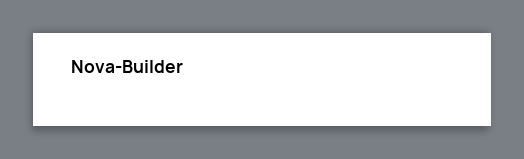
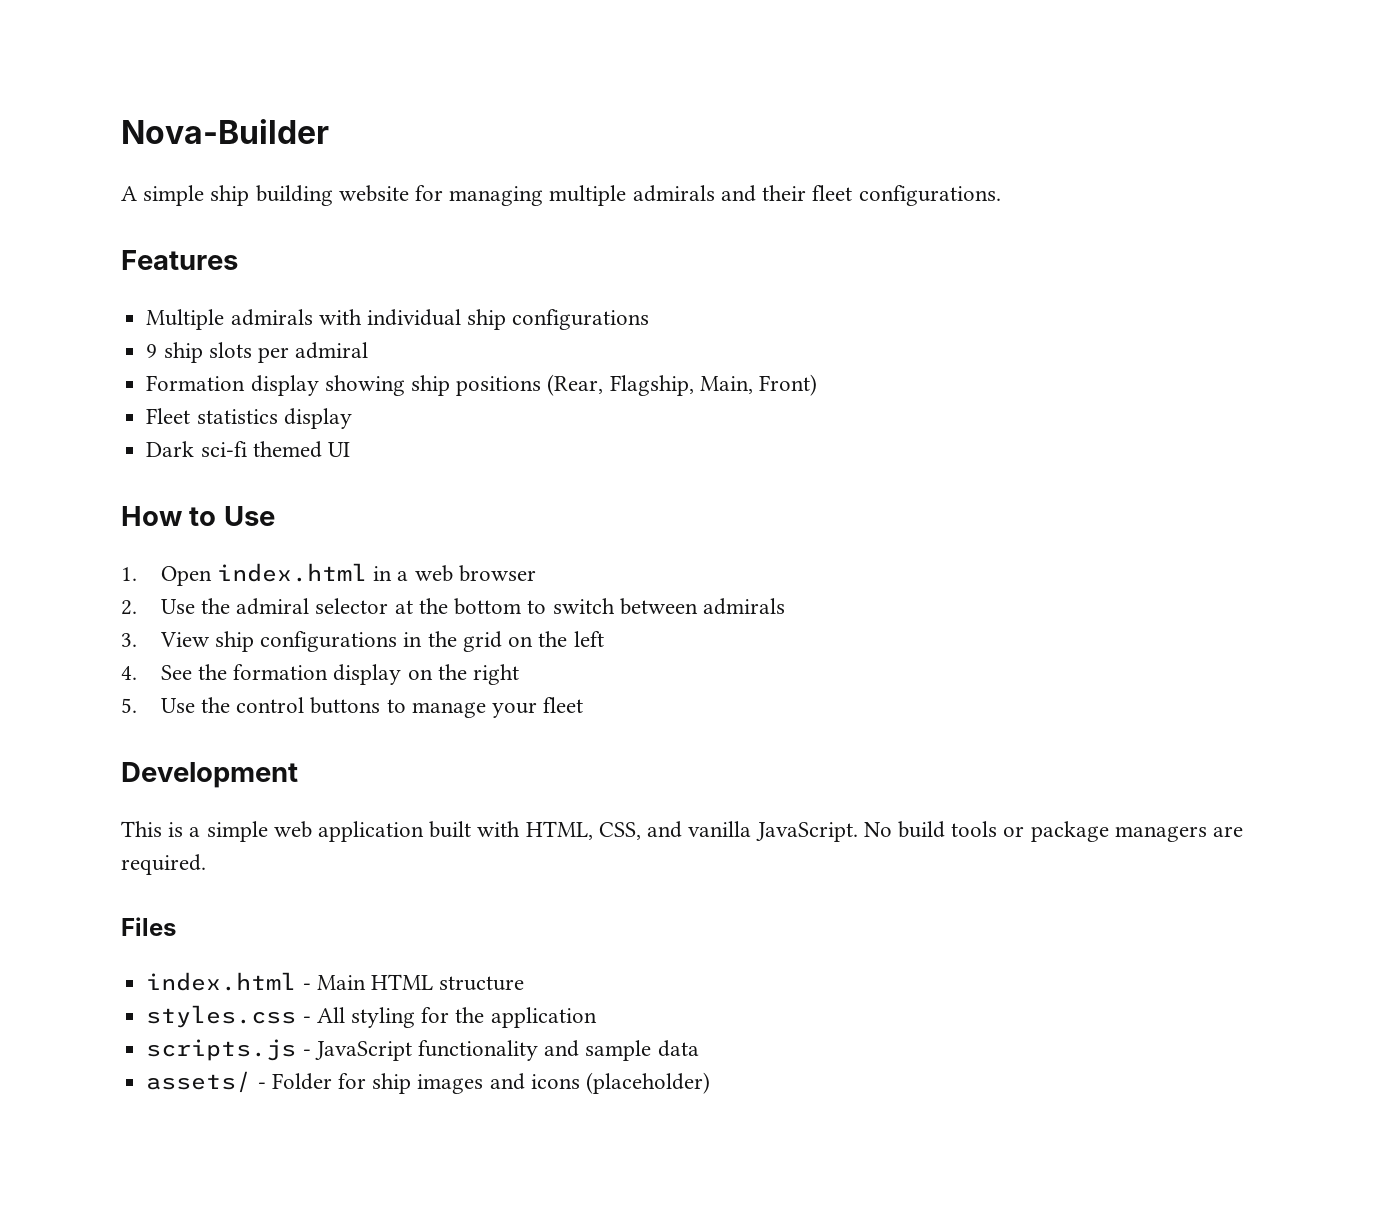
(183, 66) none -> [121,185,1001,206] [121,250,238,270] [146,309,650,330] [146,342,369,363] [146,374,817,396] [146,408,352,429] [146,441,350,458] [121,506,275,526] [121,563,536,586] [121,598,785,615] [121,631,604,652] [121,664,520,685] [121,697,584,718] [121,762,298,788] [121,821,1243,842] [121,854,206,875] [121,917,176,936] [146,972,525,991] [146,1005,597,1028] [146,1039,699,1061] [146,1071,710,1094] // A simple ship building website for managing multiple admirals and their fleet configurations. // Features // Multiple admirals with individual ship configurations // 9 ship slots per admiral // Formation display showing ship positions (Rear, Flagship, Main, Front) // Fleet statistics display // Dark sci-fi themed UI // How to Use // 1. Open index.html in a web browser // 2. Use the admiral selector at the bottom to switch between admirals // 3. View ship configurations in the grid on the left // 4. See the formation display on the right // 5. Use the control buttons to manage your fleet // Development // This is a simple web application built with HTML, CSS, and vanilla JavaScript. No build tools or package managers are required. // Files // index.html - Main HTML structure // styles.css - All styling for the application // scripts.js - JavaScript functionality and sample data // assets/ - Folder for ship images and icons (placeholder)

